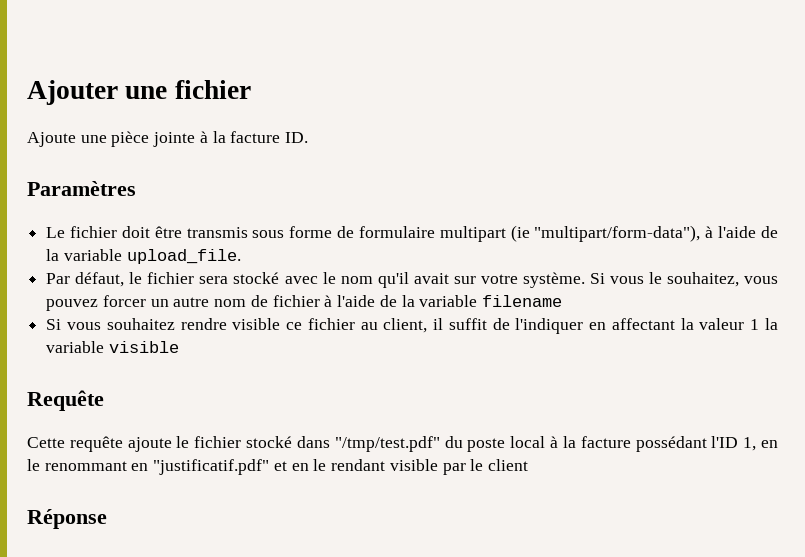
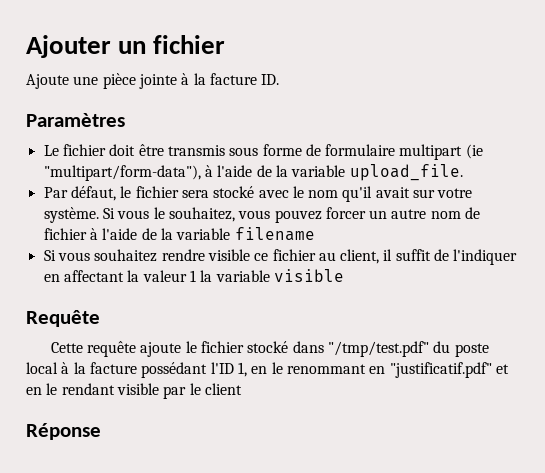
[125,86,168,99] une -> [118,41,147,54] un

